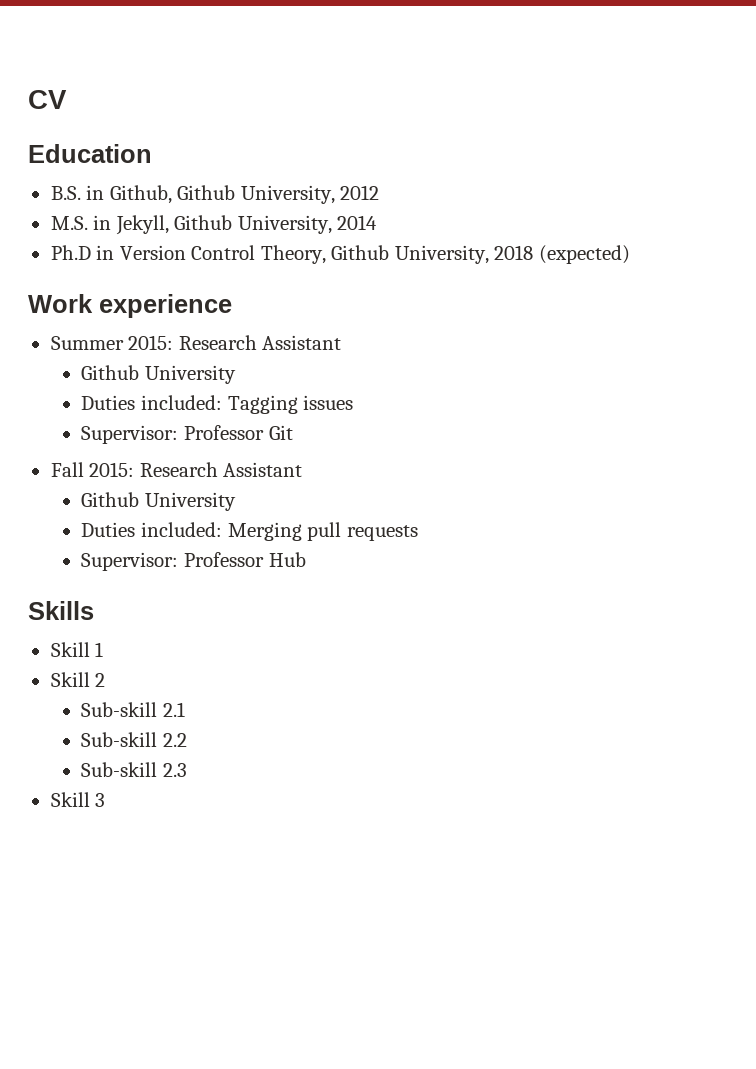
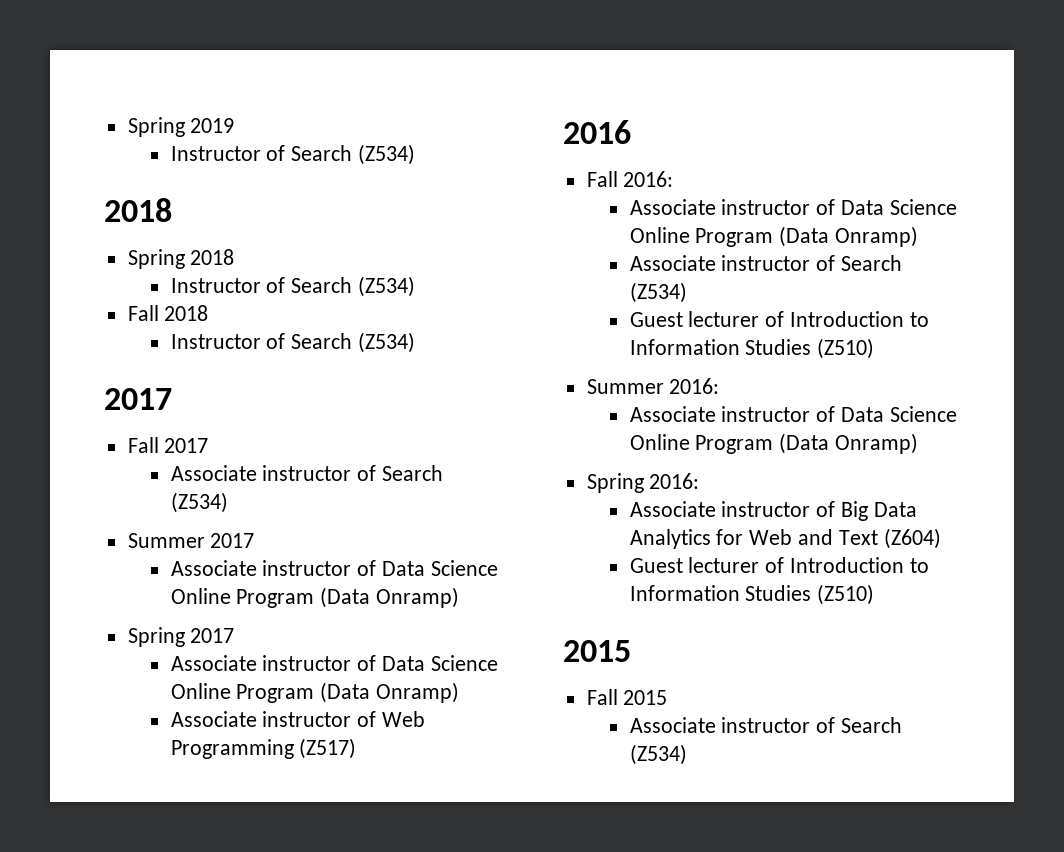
[28,90,67,109] [28,144,152,163] [50,185,380,204] [50,215,378,235] [50,245,630,264] [28,294,232,318] [50,335,342,350] [81,365,236,384] [81,395,354,414] [81,425,293,444] [50,462,303,477] [81,492,236,511] [81,522,418,541] [81,552,306,571] [28,601,94,620] [50,642,104,657] [50,672,106,687] [81,702,185,717] [81,732,187,747] [81,762,187,777] [50,792,106,807] CV // Education // B.S. in Github, Github University, 2012 // M.S. in Jekyll, Github University, 2014 // Ph.D in Version Control Theory, Github University, 2018 (expected) // Work experience // Summer 2015: Research Assistant // Github University // Duties included: Tagging issues // Supervisor: Professor Git // Fall 2015: Research Assistant // Github University // Duties included: Merging pull requests // Supervisor: Professor Hub // Skills // Skill 1 // Skill 2 // Sub-skill 2.1 // Sub-skill 2.2 // Sub-skill 2.3 // Skill 3 -> [127,117,235,137] [170,144,415,165] [104,198,172,222] [127,249,235,269] [170,276,415,297] [127,305,209,321] [170,332,415,353] [104,388,172,410] [127,437,209,453] [170,465,443,481] [170,492,228,513] [127,533,255,548] [170,560,498,576] [170,587,459,608] [127,627,235,647] [170,655,498,671] [170,682,459,703] [170,711,425,727] [170,738,357,759] [563,120,631,144] [586,171,674,187] [629,199,957,215] [629,226,918,247] [629,255,902,271] [629,282,687,303] [629,311,929,327] [629,338,875,359] [586,378,720,394] [629,406,957,422] [629,433,918,454] [586,473,700,493] [629,501,917,521] [629,528,941,549] [629,557,929,573] [629,584,875,605] [563,640,631,662] [586,689,668,705] [629,717,902,733] [629,744,687,765] Spring 2019 // Instructor of Search (Z534) // 2018 // Spring 2018 // Instructor of Search (Z534) // Fall 2018 // Instructor of Search (Z534) // 2017 // Fall 2017 // Associate instructor of Search (Z534) // Summer 2017 // Associate instructor of Data Science Online Program (Data Onramp) // Spring 2017 // Associate instructor of Data Science Online Program (Data Onramp) // Associate instructor of Web Programming (Z517) // 2016 // Fall 2016: // Associate instructor of Data Science Online Program (Data Onramp) // Associate instructor of Search (Z534) // Guest lecturer of Introduction to Information Studies (Z510) // Summer 2016: // Associate instructor of Data Science Online Program (Data Onramp) // Spring 2016: // Associate instructor of Big Data Analytics for Web and Text (Z604) // Guest lecturer of Introduction to Information Studies (Z510) // 2015 // Fall 2015 // Associate instructor of Search (Z534)

